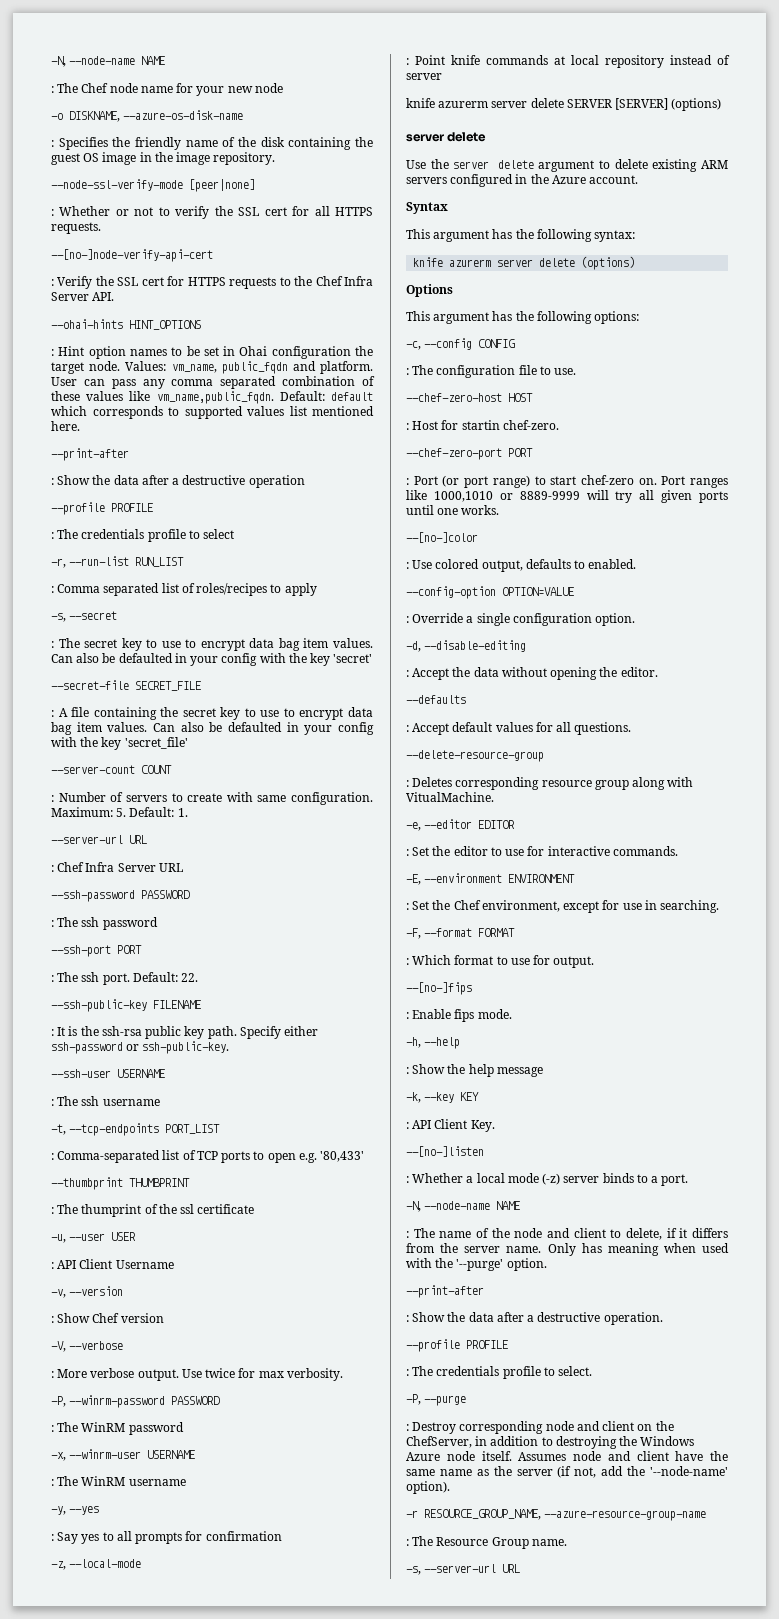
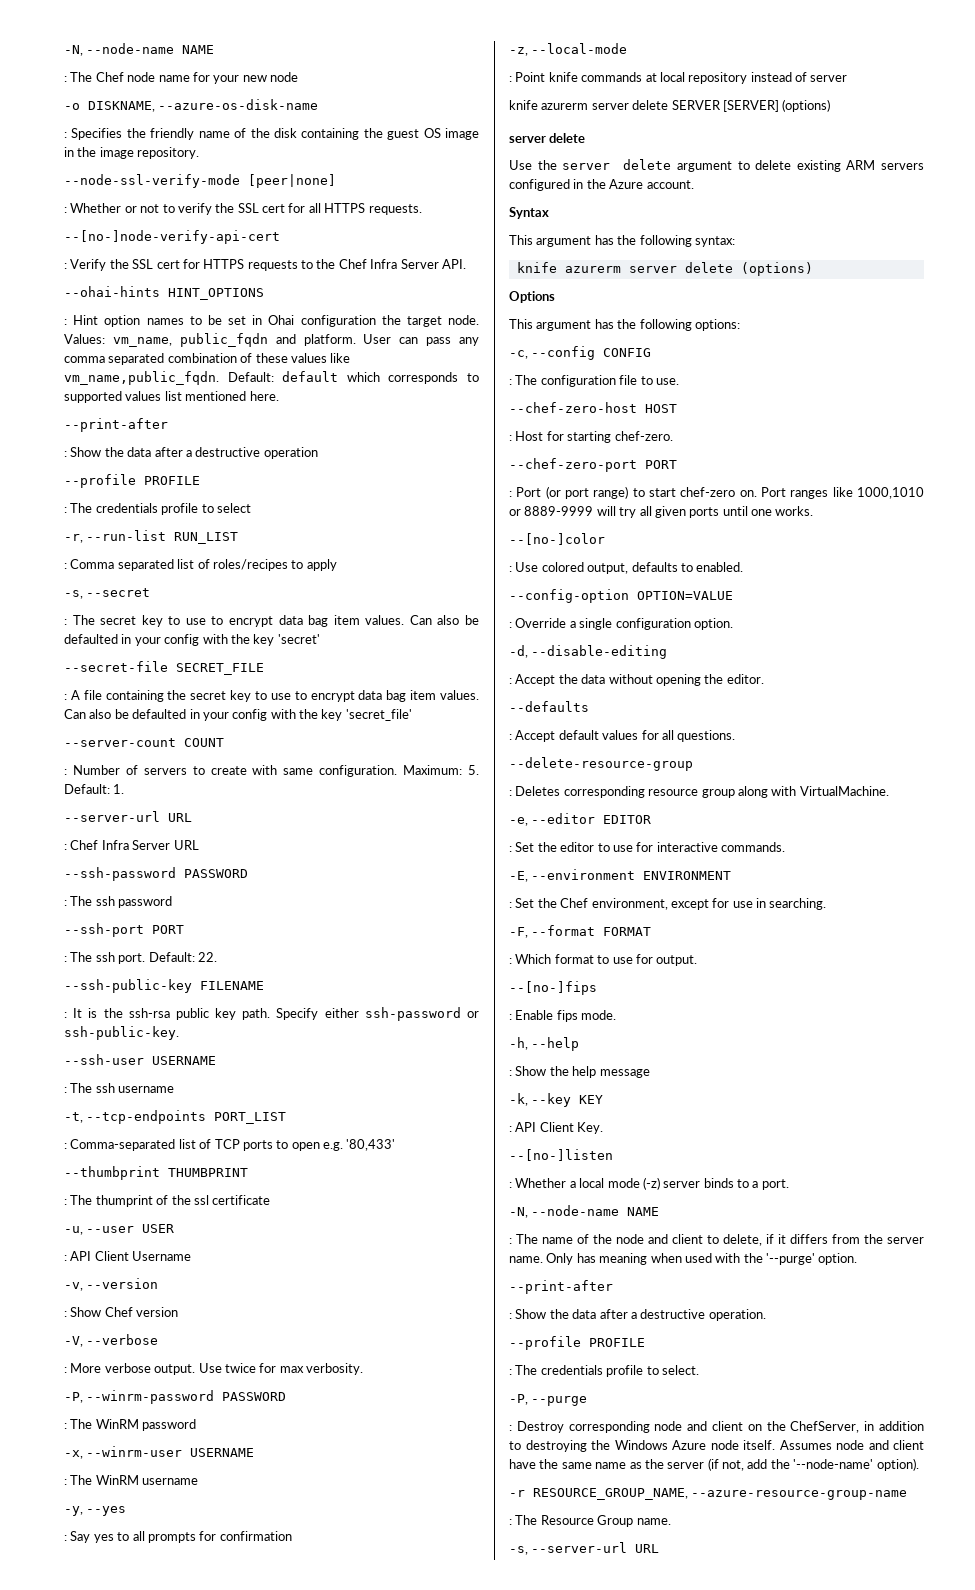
[461,420,500,430] startin -> [567,431,612,443] starting
[406,792,494,802] VitualMachine. -> [799,786,889,796] VirtualMachine.

